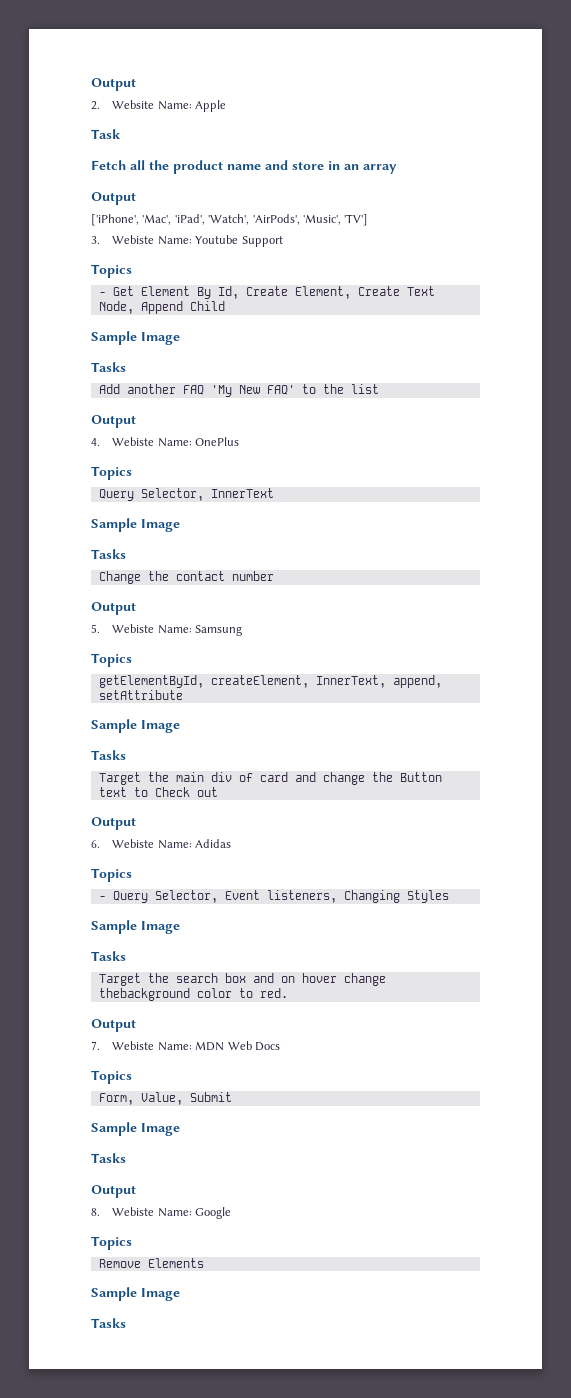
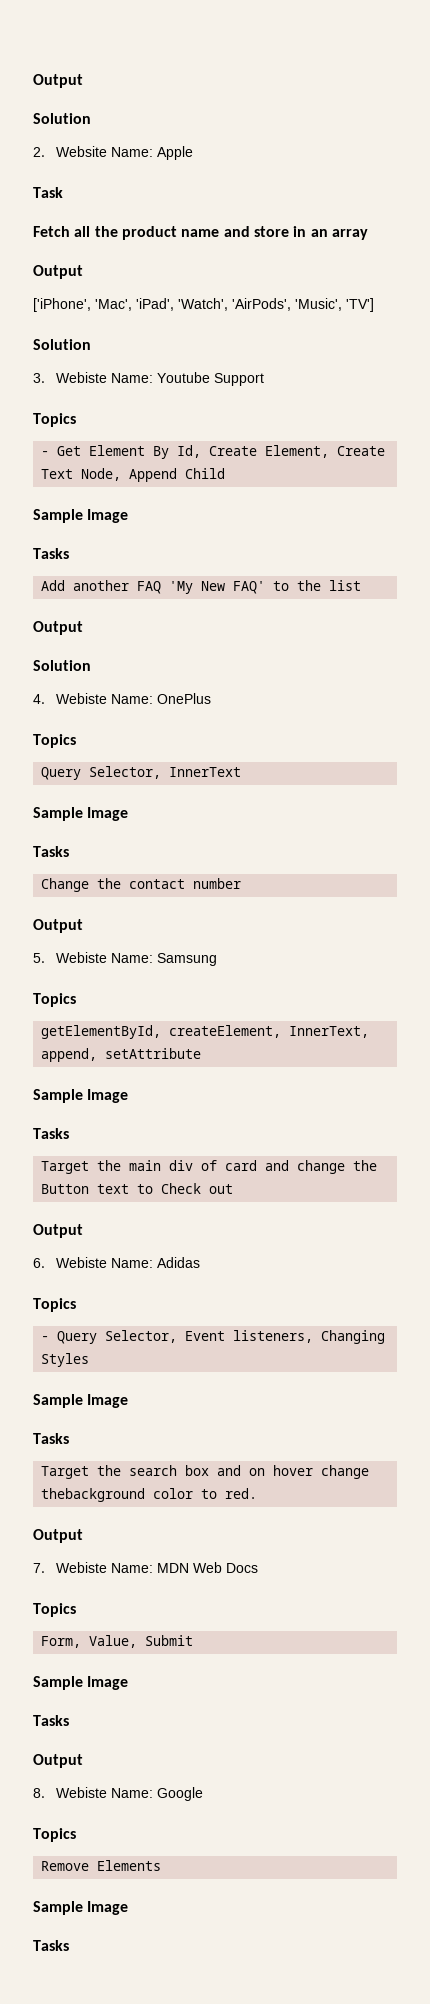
[91,78,136,91] Output -> [33,74,83,88] [33,113,91,124] Output // Solution
(369, 220) none -> [33,339,91,350] // Solution
(136, 421) none -> [33,660,91,671] // Solution

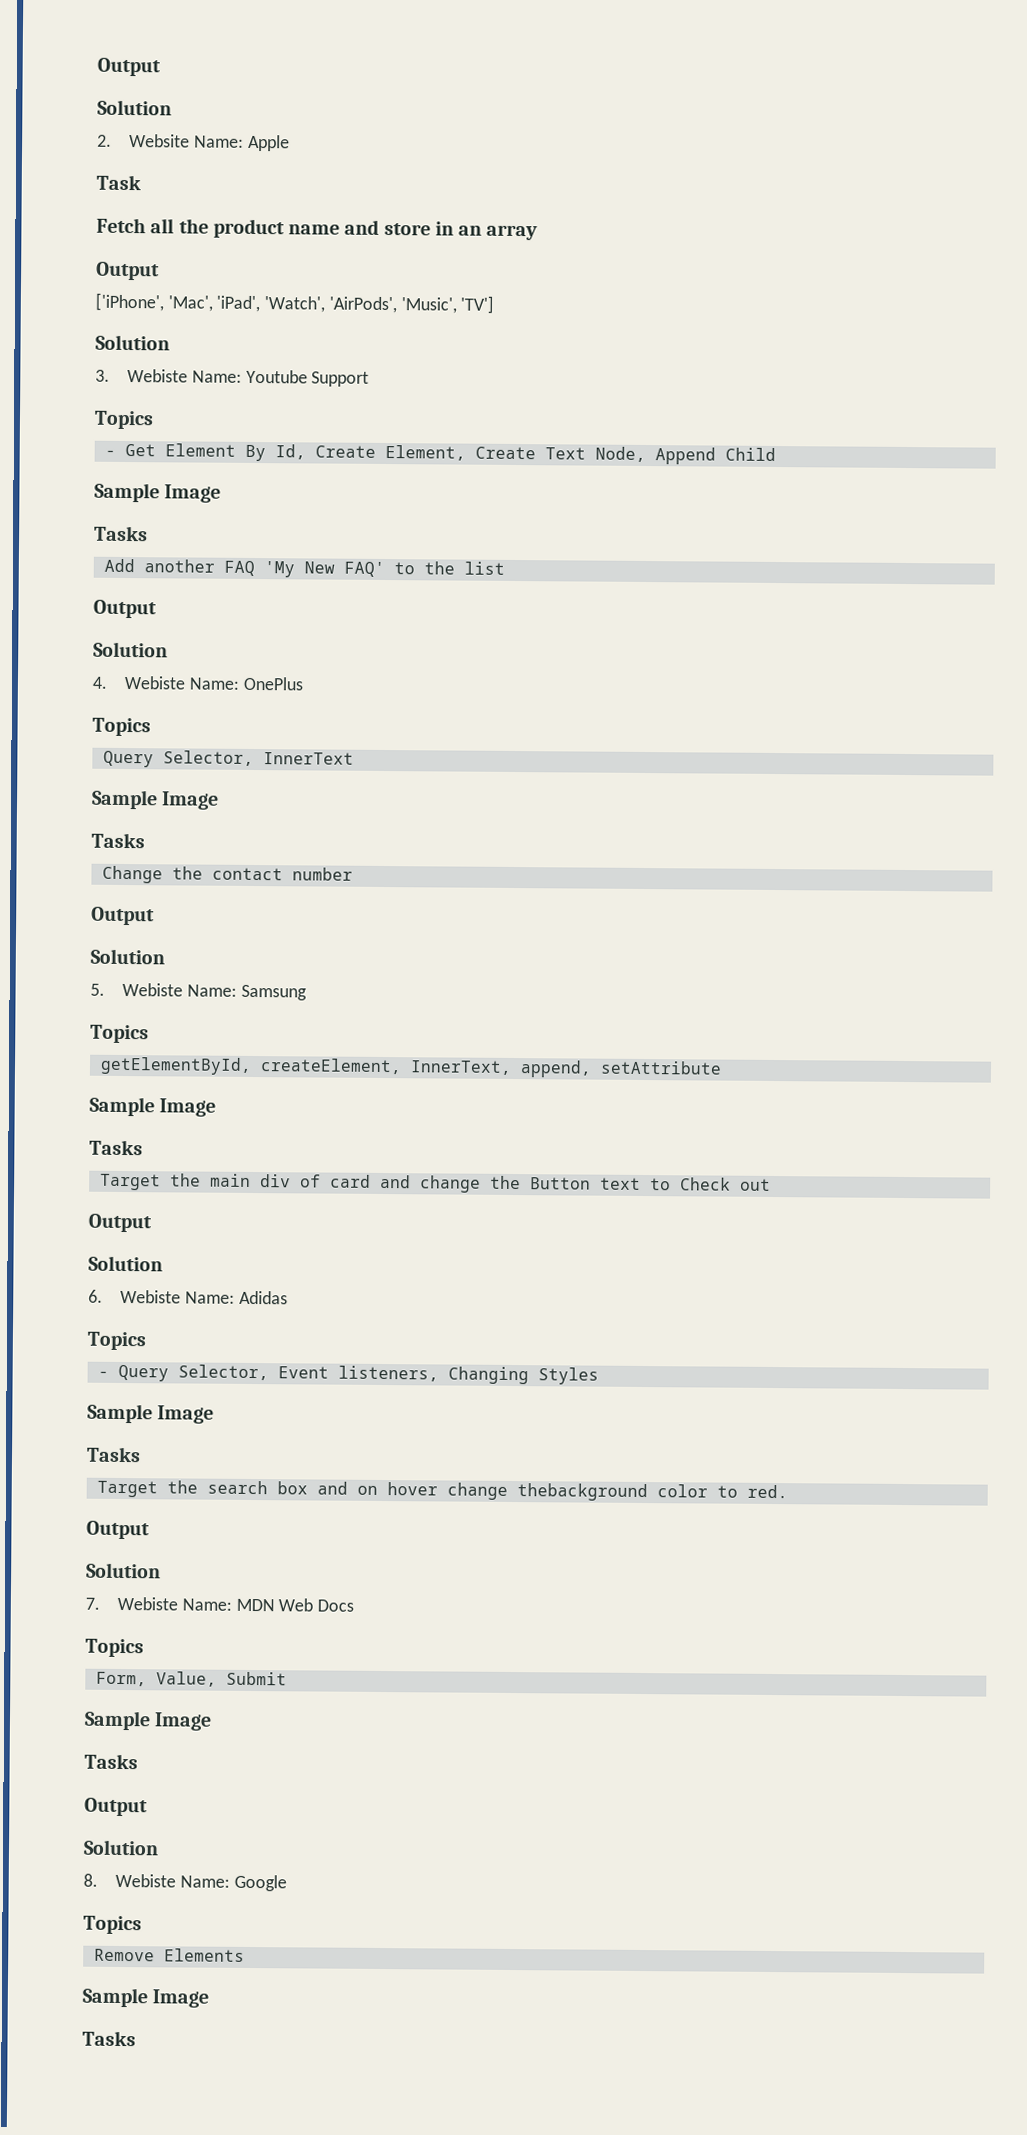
(83, 926) none -> [90,948,165,965] // Solution
(83, 1231) none -> [88,1255,163,1272] // Solution
(83, 1536) none -> [86,1562,161,1579] // Solution
(83, 1761) none -> [83,1839,159,1856] // Solution

